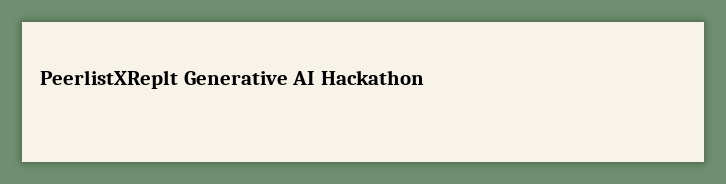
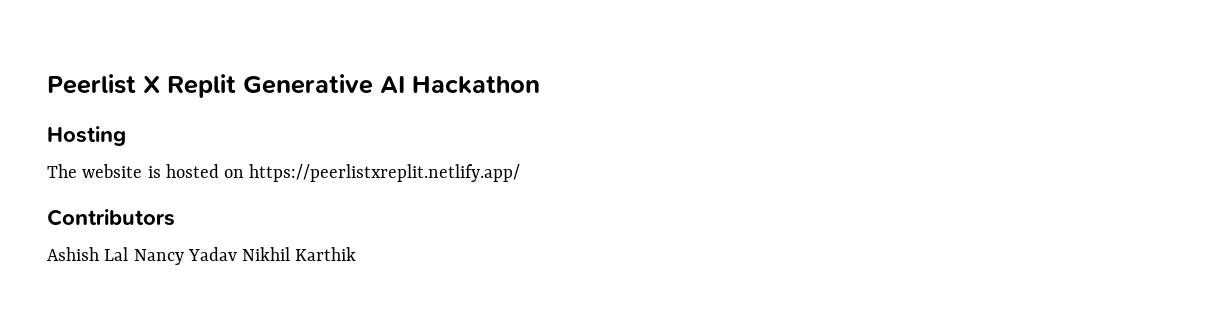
[40,70,178,89] PeerlistXReplt -> [47,74,236,98] Peerlist X Replit
(424, 77) none -> [47,126,126,146] [47,164,521,182] [47,209,175,226] [47,247,357,265] // Hosting // The website is hosted on https://peerlistxreplit.netlify.app/ // Contributors // Ashish Lal Nancy Yadav Nikhil Karthik

